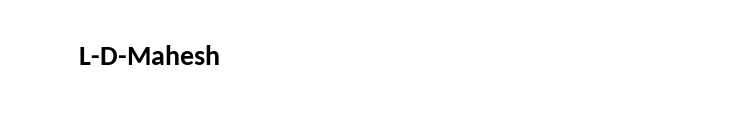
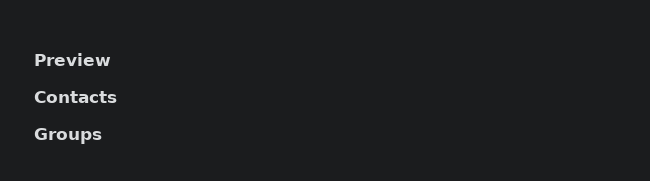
[79,45,220,65] L-D-Mahesh -> [34,53,111,66] [34,91,117,103] [34,128,102,144] Preview // Contacts // Groups

